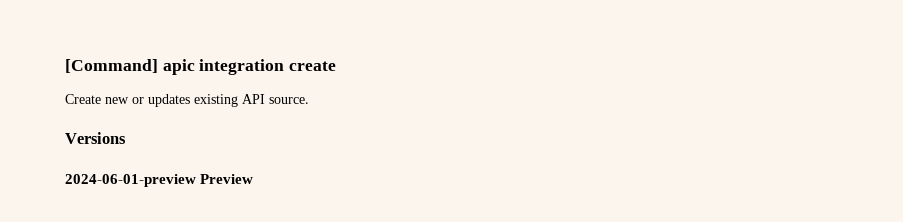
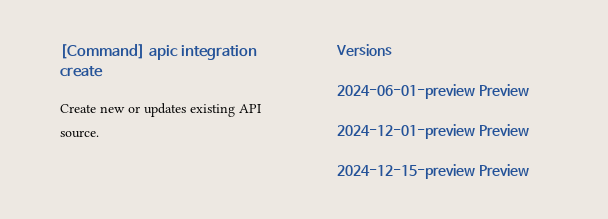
(254, 179) none -> [337,124,529,139] [337,164,529,179] // 2024-12-01-preview Preview // 2024-12-15-preview Preview

